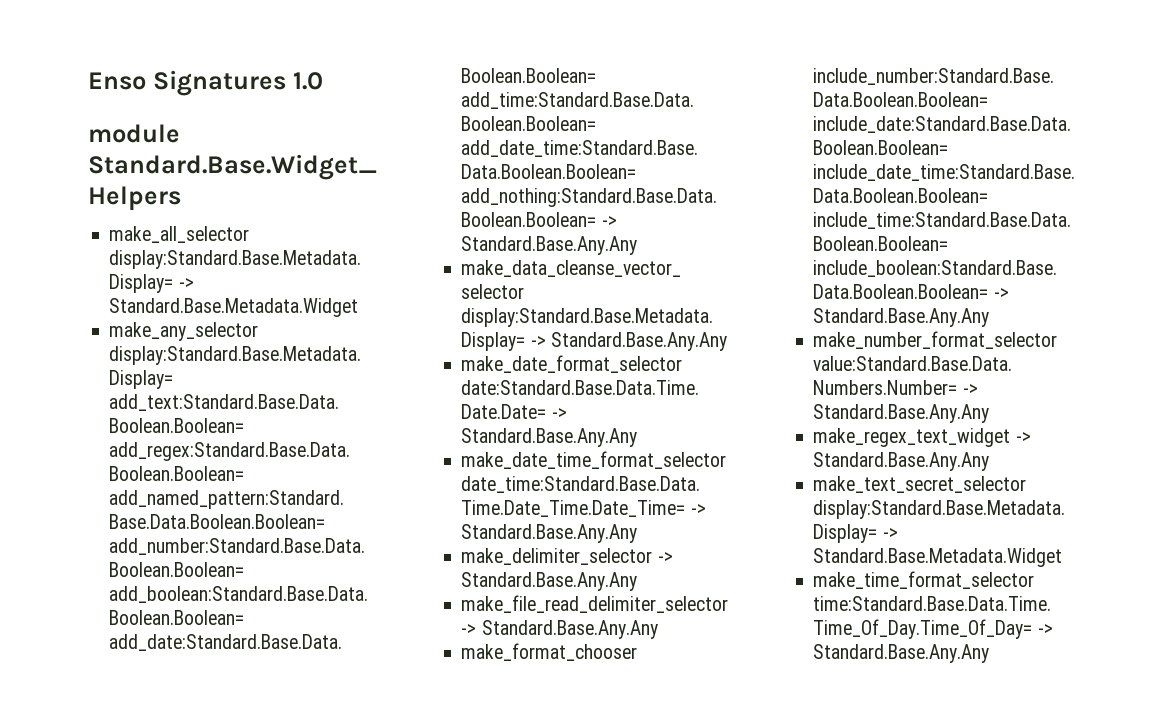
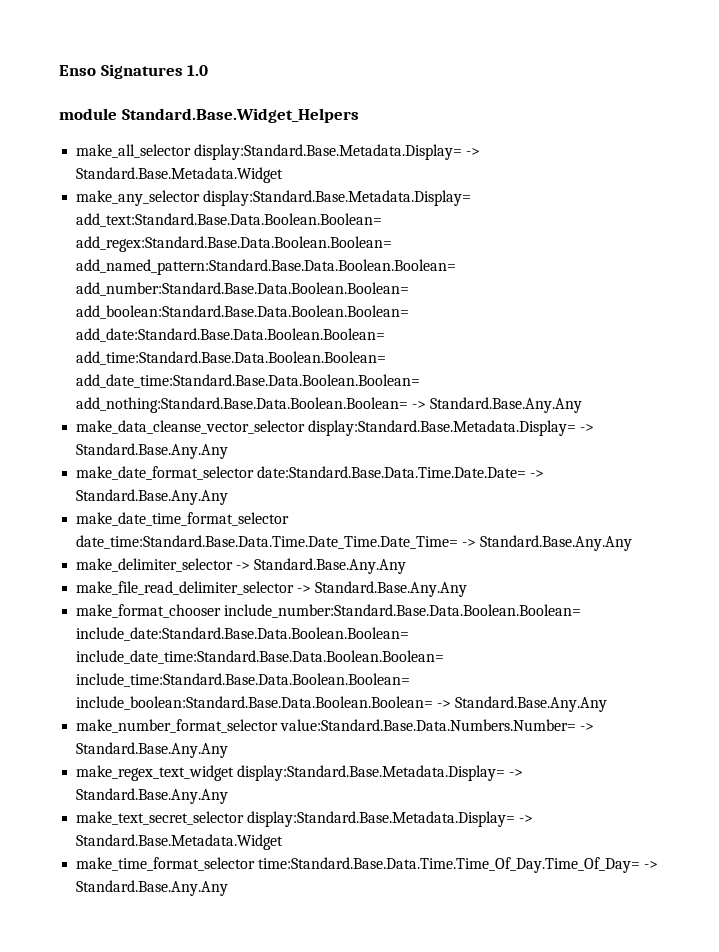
(1011, 437) none -> [237,765,506,781] display:Standard.Base.Metadata.Display=

